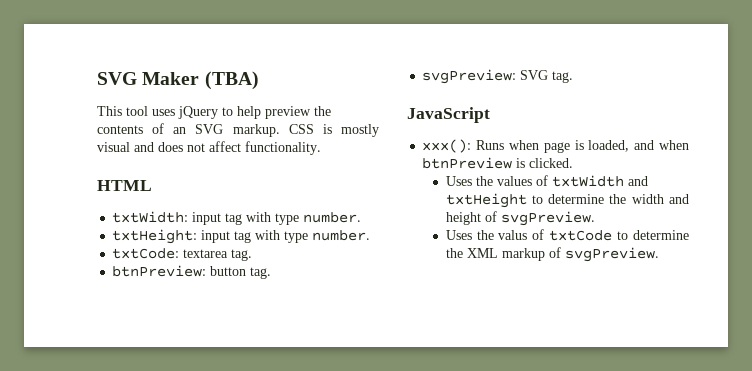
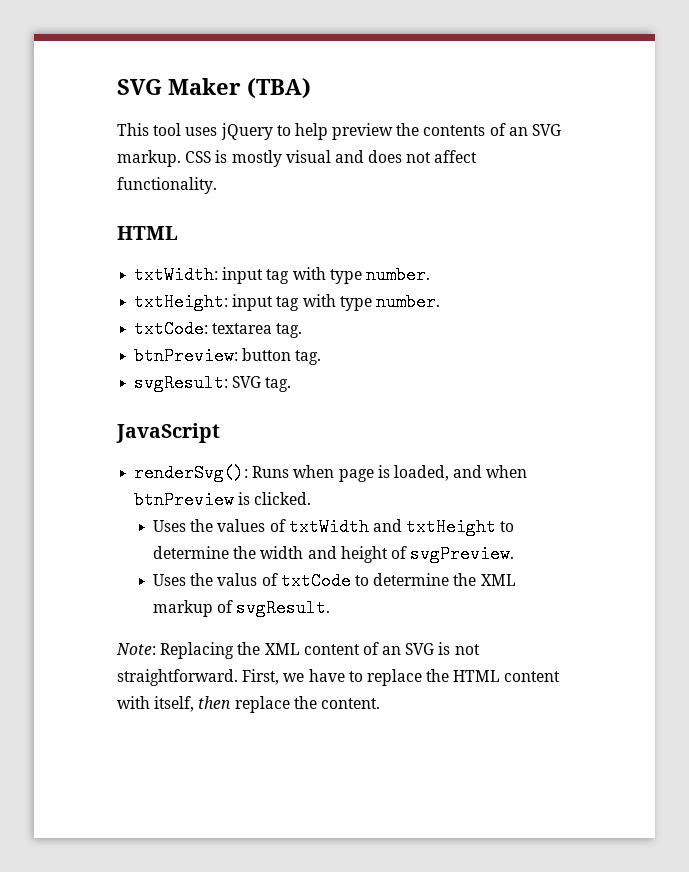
[422,69,517,84] svgPreview: -> [134,374,229,392] svgResult:
[422,139,472,153] xxx(): -> [134,464,249,482] renderSvg():
[564,247,659,262] svgPreview. -> [236,599,331,617] [116,642,480,659] [117,669,561,686] [117,696,380,713] svgResult. // Note: Replacing the XML content of an SVG is not straightforward. First, we have to replace the HTML content with itself, then replace the content.

